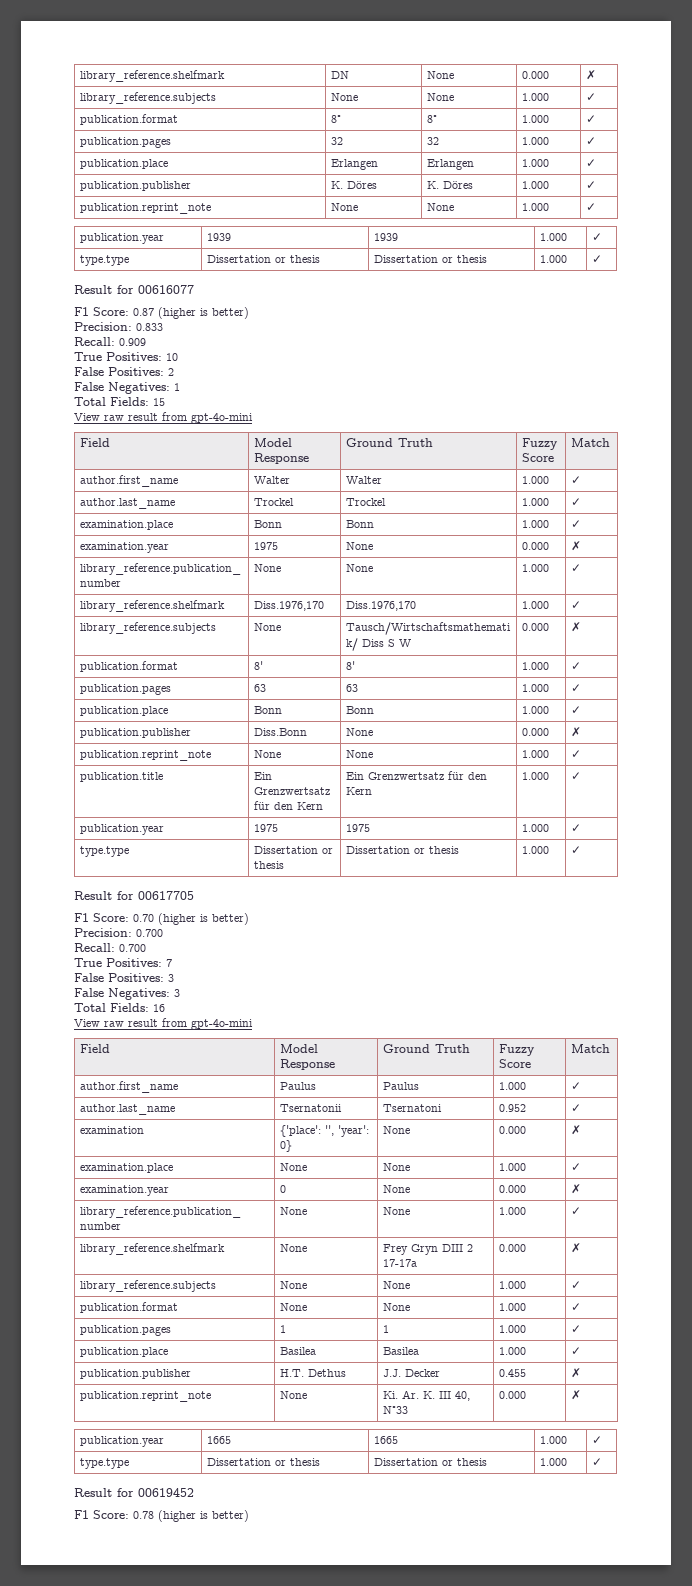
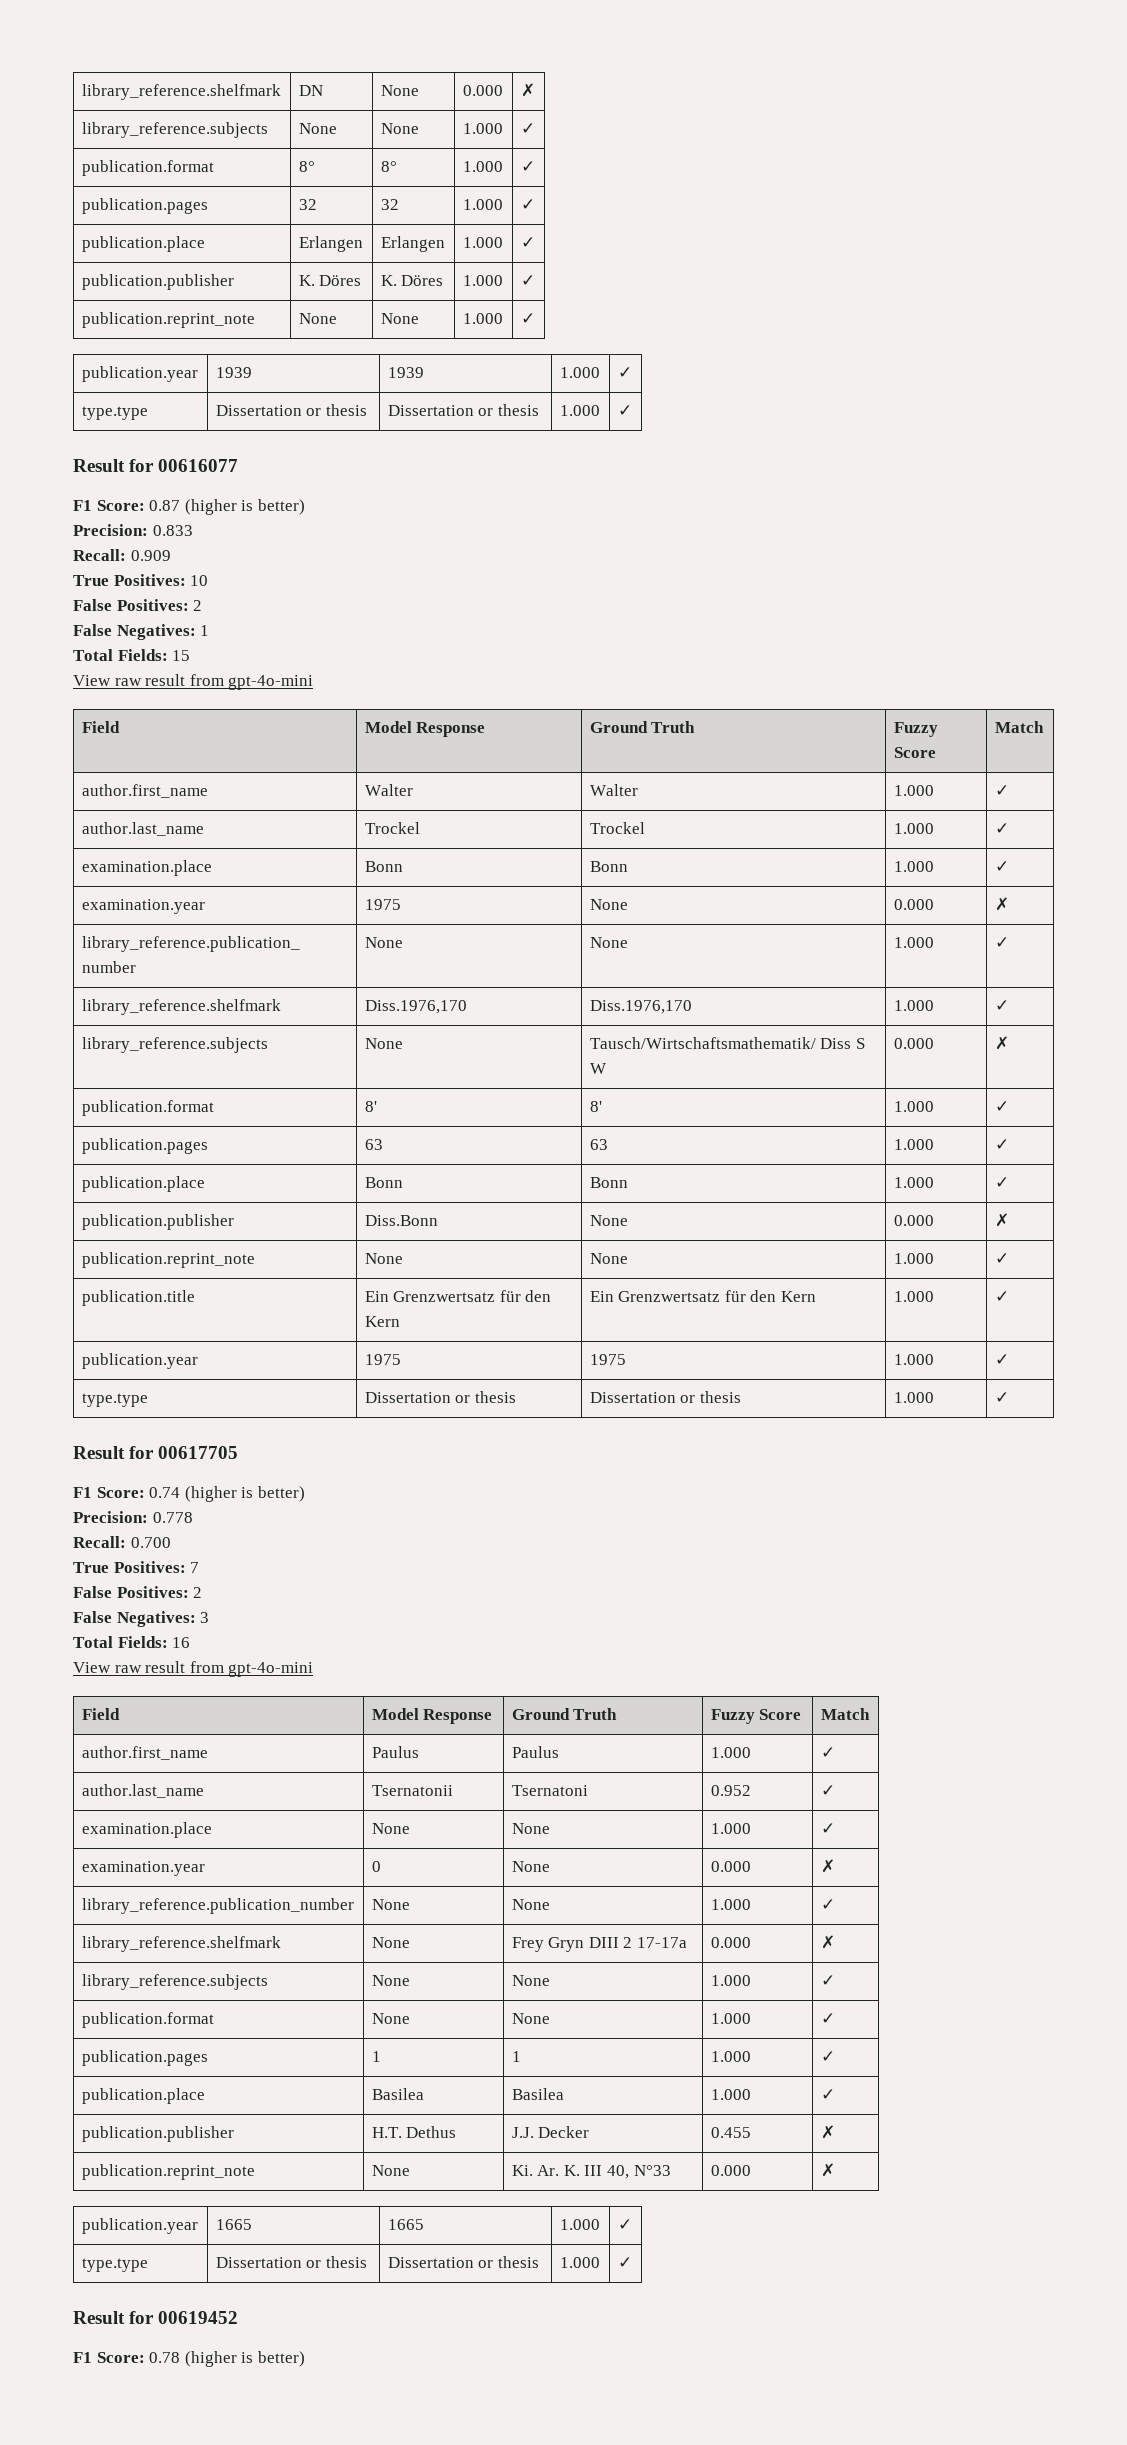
[133,913,249,925] [74,928,163,937] 0.70 (higher is better) // Precision: 0.700 -> [149,1486,305,1502] [73,1511,193,1523] 0.74 (higher is better) // Precision: 0.778
[168,974,174,982] 3 -> [193,1587,203,1598] 2
[79,1126,144,1134] [279,1125,369,1137] [279,1140,292,1152] [382,1126,410,1134] [498,1126,526,1134] [570,1125,581,1135] // examination | {'place': '', 'year': 0} | None | 0.000 | ✗ -> (835, 1790) none

